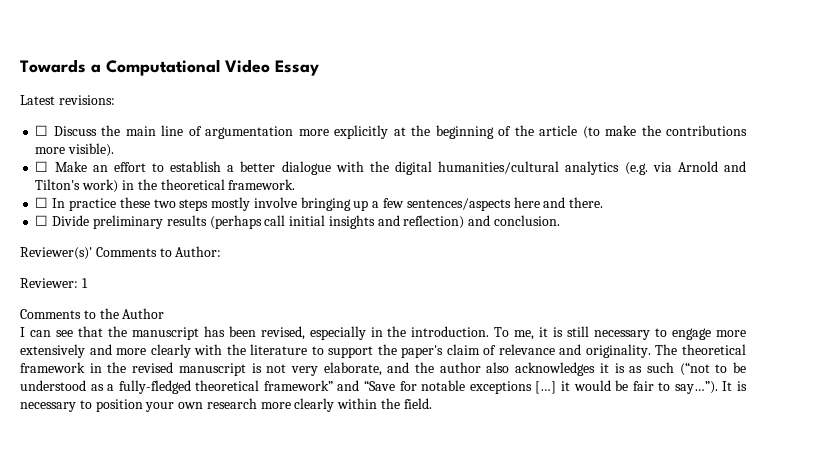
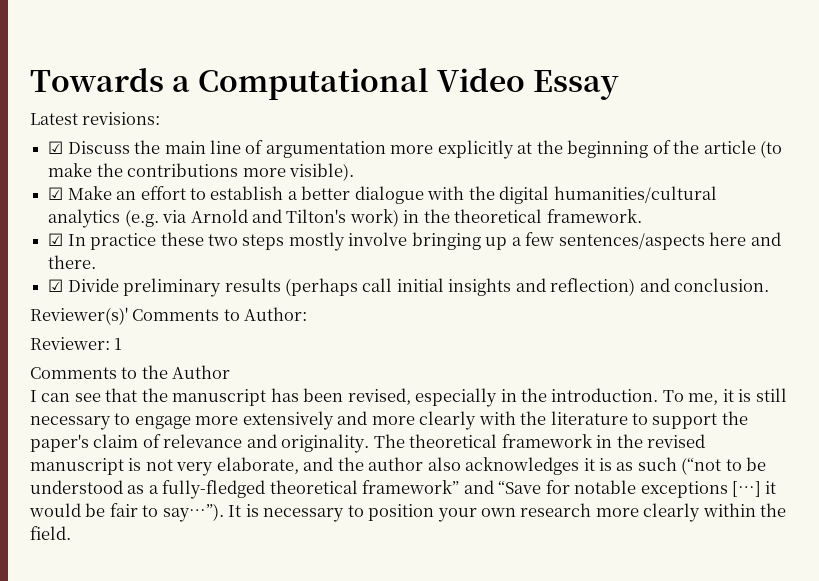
[35,125,49,136] ☐ -> [48,141,64,154] ☑
[35,161,49,172] ☐ -> [48,187,64,200] ☑
[35,197,49,208] ☐ -> [48,233,64,246] ☑
[35,215,49,226] ☐ -> [48,279,64,292] ☑

